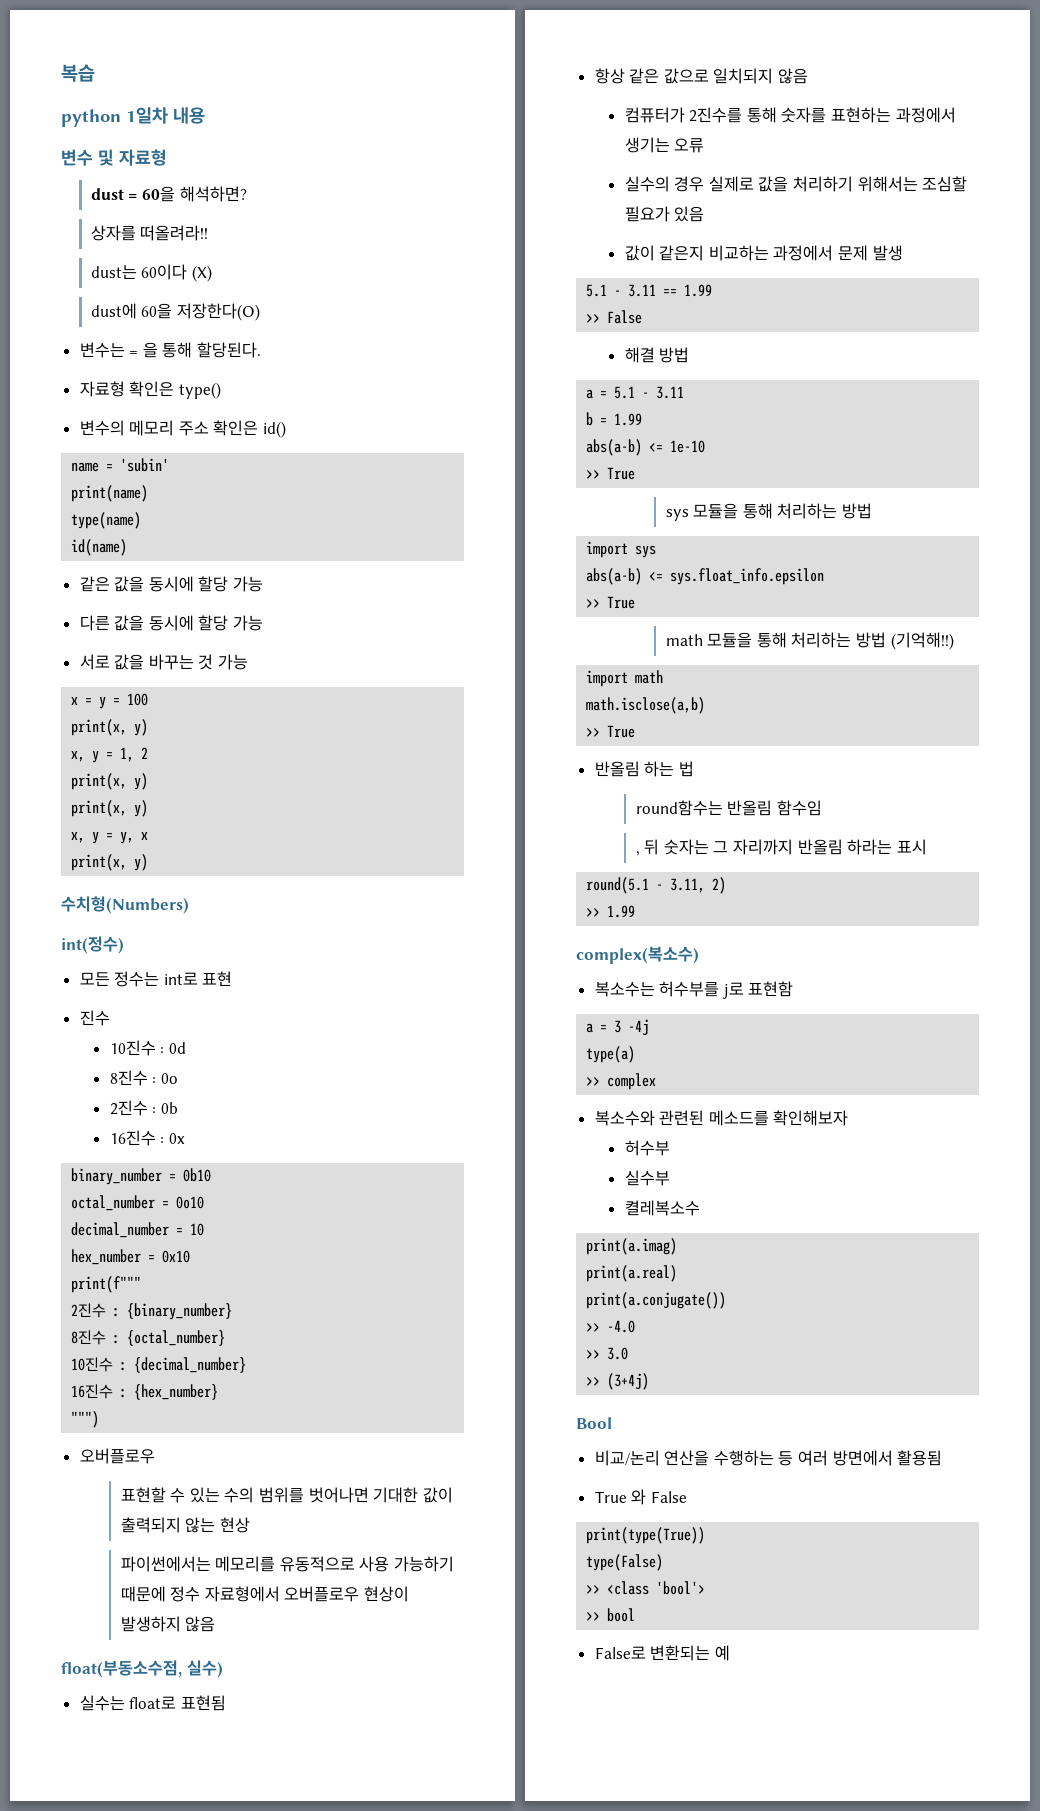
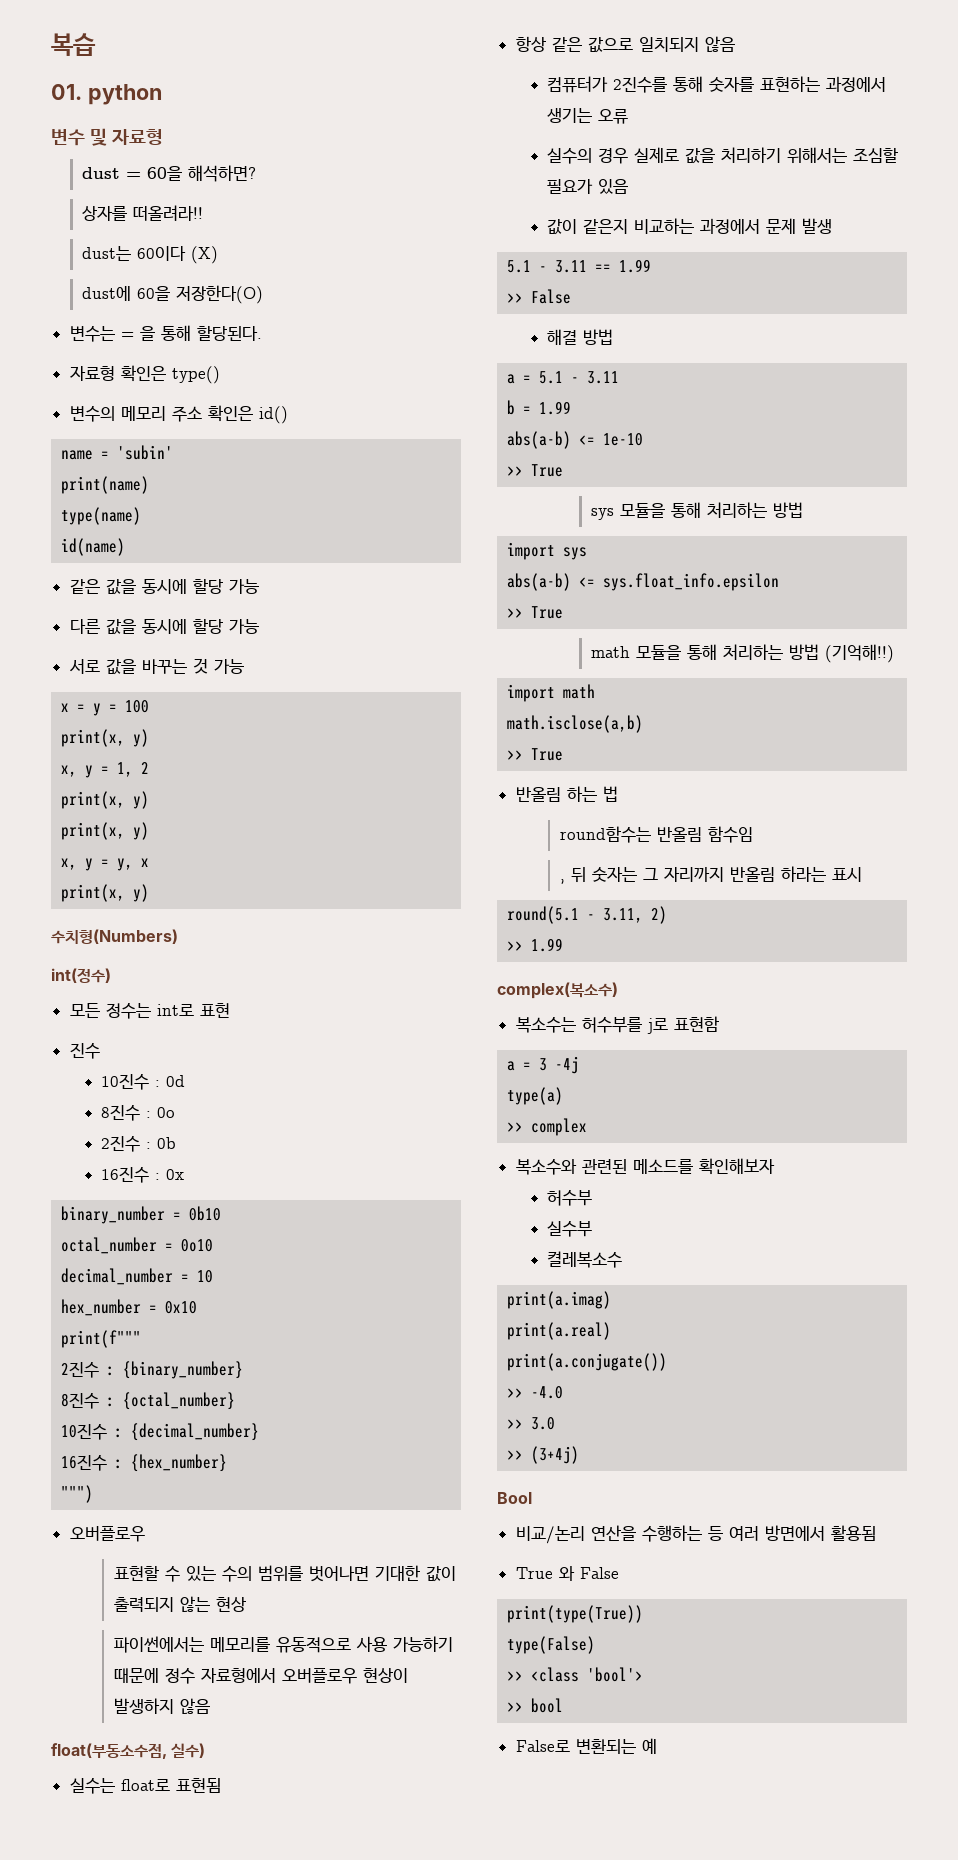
(95, 73) none -> [51,84,82,100] 01.
[126,107,205,124] 1일차 내용 -> (162, 94) none

